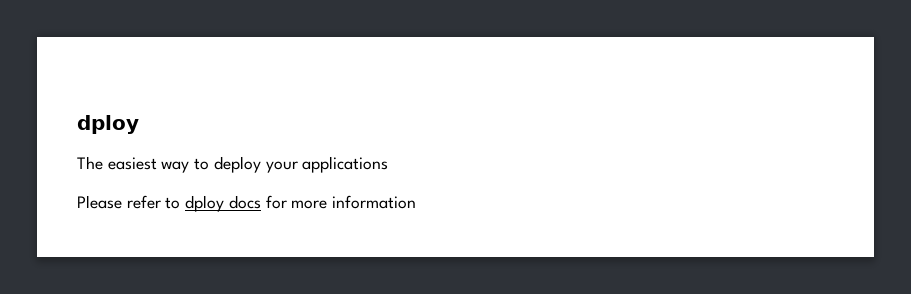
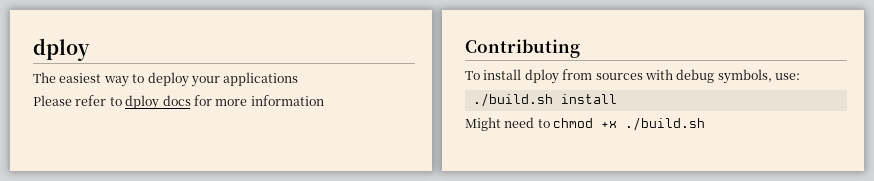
(417, 202) none -> [465,39,580,58] [465,69,800,84] [472,93,617,107] [465,117,706,131] // Contributing // To install dploy from sources with debug symbols, use: // ./build.sh install // Might need to chmod +x ./build.sh

